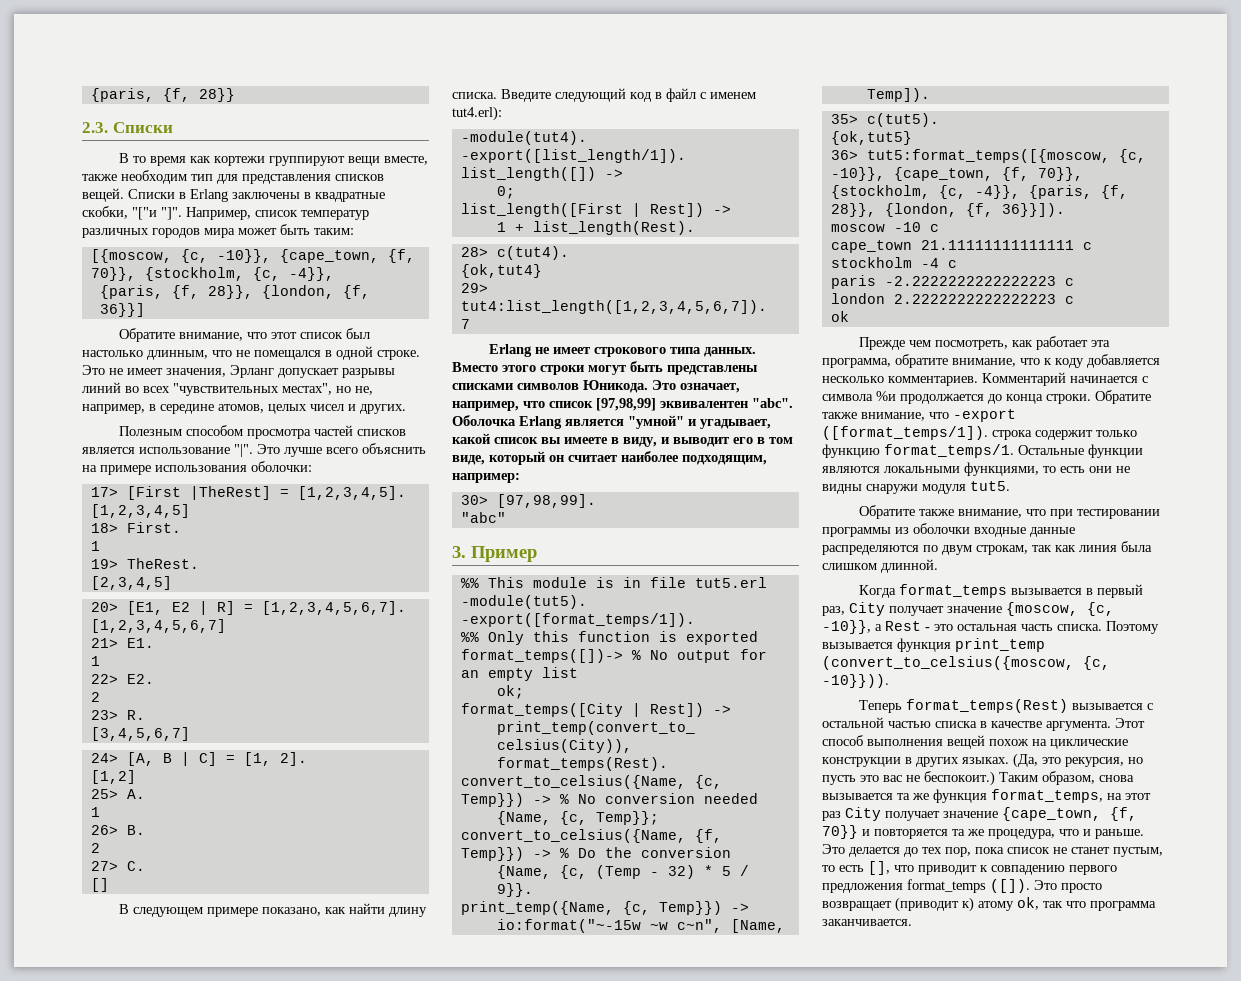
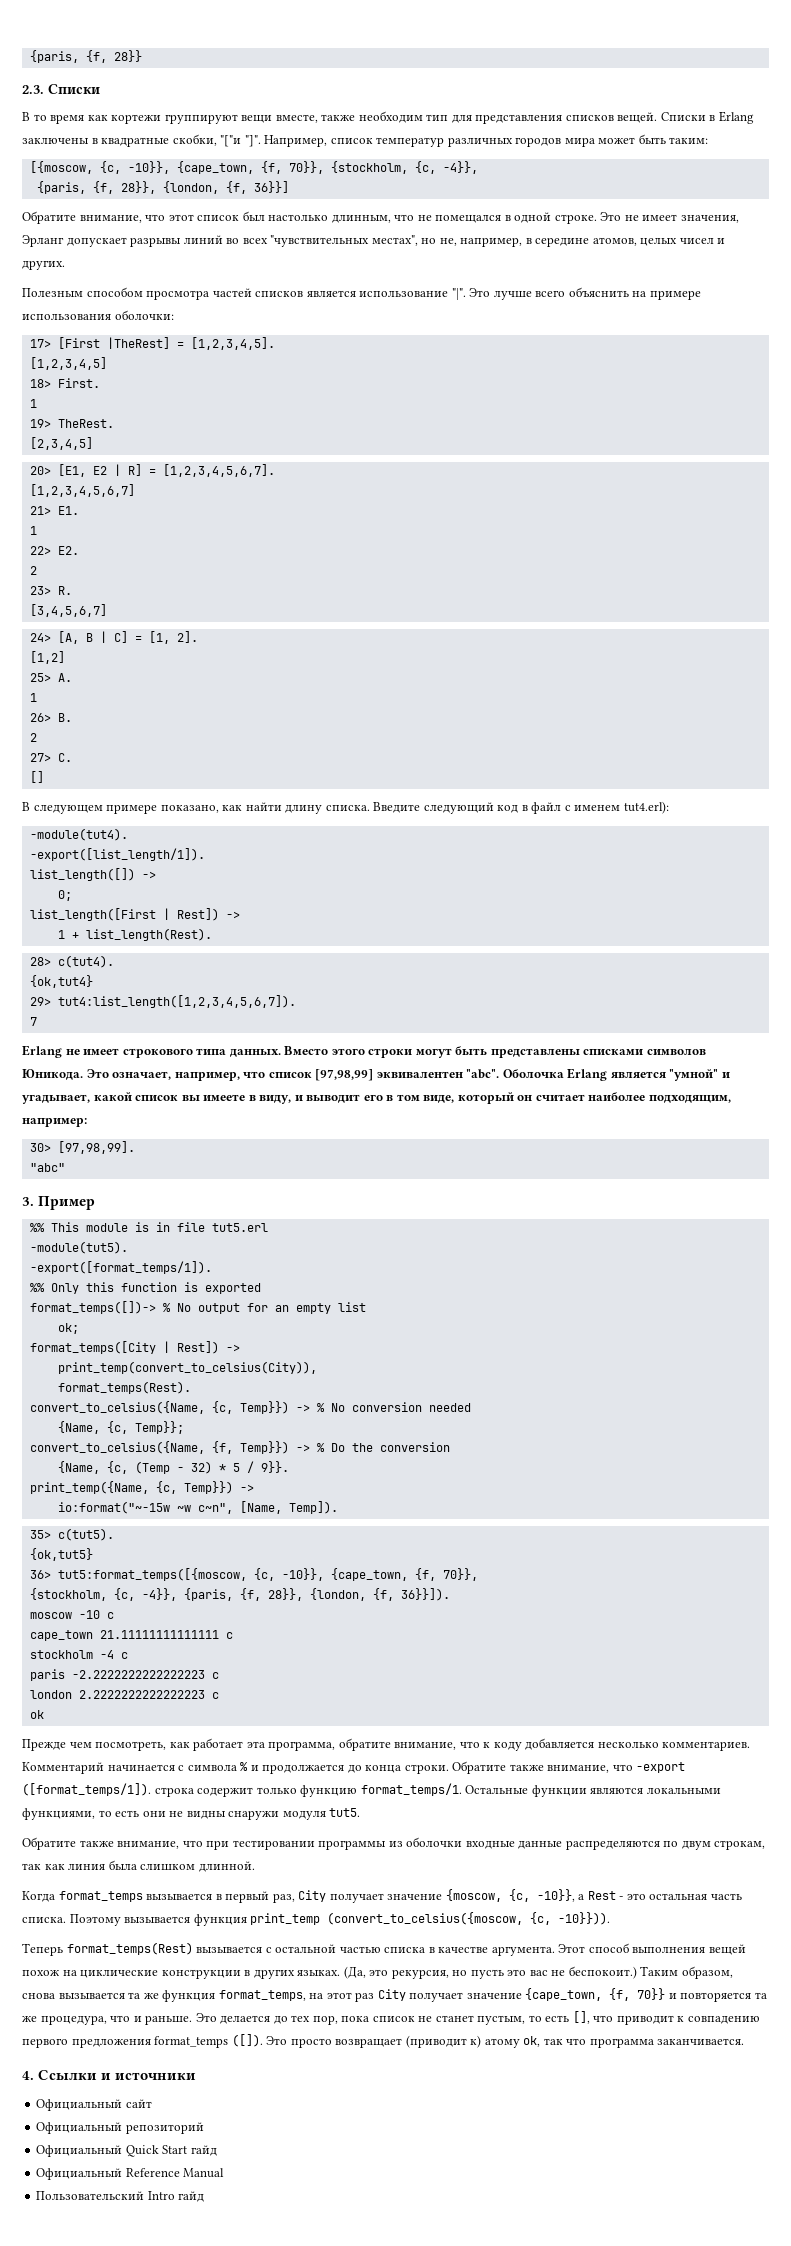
[876,391,896,401] %и -> [240,1762,259,1771] % и
(912, 922) none -> [22,2070,197,2080] [36,2099,152,2111] [36,2122,204,2134] [36,2145,217,2157] [36,2168,225,2180] [36,2191,205,2202] // 4. Ссылки и источники // Официальный сайт // Официальный репозиторий // Официальный Quick Start гайд // Официальный Reference Manual // Пользовательский Intro гайд

